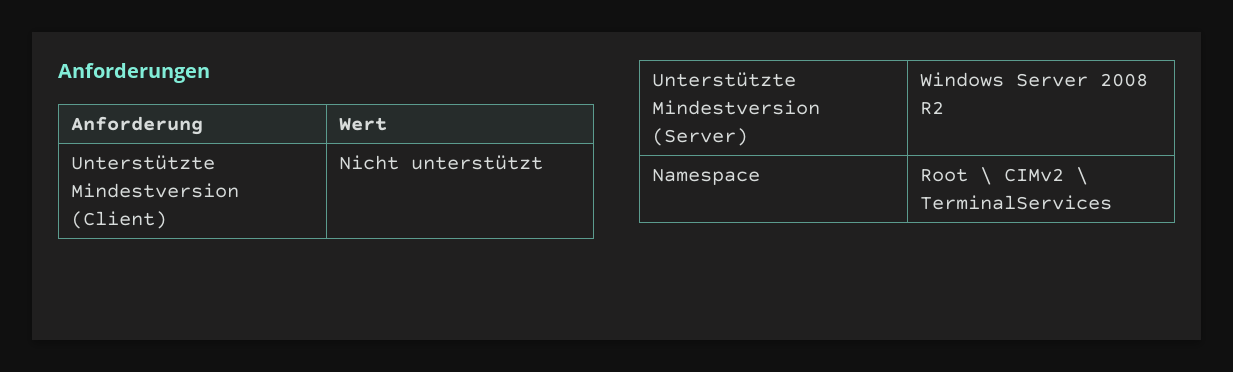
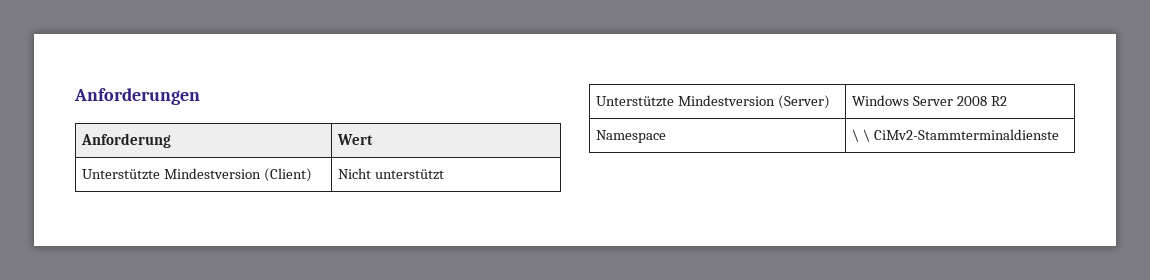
[920,167,1089,185] [920,195,1113,210] Root \ CIMv2 \ TerminalServices -> [851,129,1059,142] \ \ CiMv2-Stammterminaldienste

